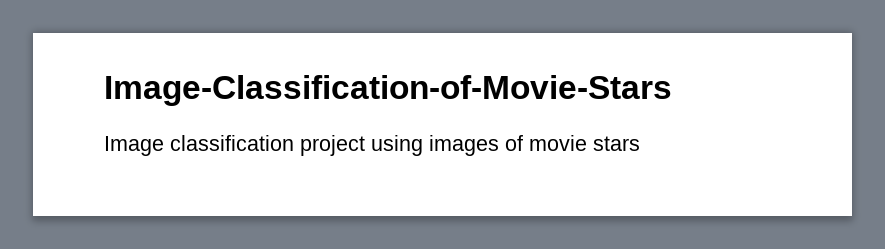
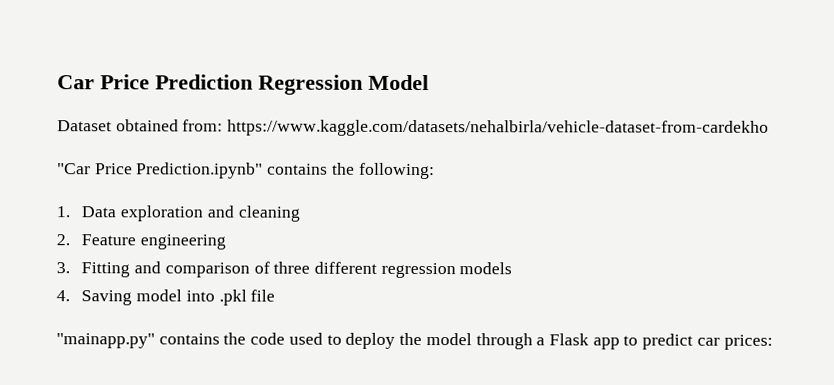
[104,75,672,106] [104,135,640,156] Image-Classification-of-Movie-Stars // Image classification project using images of movie stars -> [57,74,429,95] [57,119,770,137] [57,162,435,180] [56,205,300,222] [56,234,227,250] [56,261,513,279] [56,289,276,306] [56,332,773,350] Car Price Prediction Regression Model // Dataset obtained from: https://www.kaggle.com/datasets/nehalbirla/vehicle-dataset-from-cardekho // "Car Price Prediction.ipynb" contains the following: // 1. Data exploration and cleaning // 2. Feature engineering // 3. Fitting and comparison of three different regression models // 4. Saving model into .pkl file // "mainapp.py" contains the code used to deploy the model through a Flask app to predict car prices:

